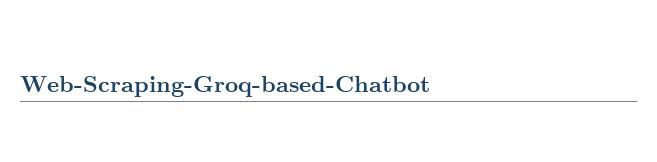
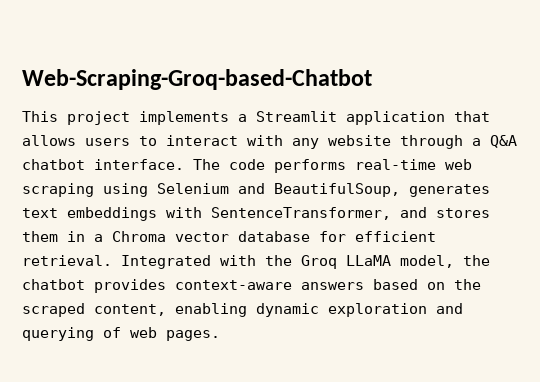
(430, 86) none -> [22,111,490,125] [22,135,517,149] [22,159,472,173] [22,183,490,197] [22,207,490,221] [22,231,436,242] [22,255,490,269] [22,279,481,293] [22,303,463,317] [22,327,220,341] // This project implements a Streamlit application that allows users to interact with any website through a Q&A chatbot interface. The code performs real-time web scraping using Selenium and BeautifulSoup, generates text embeddings with SentenceTransformer, and stores them in a Chroma vector database for efficient retrieval. Integrated with the Groq LLaMA model, the chatbot provides context-aware answers based on the scraped content, enabling dynamic exploration and querying of web pages.

